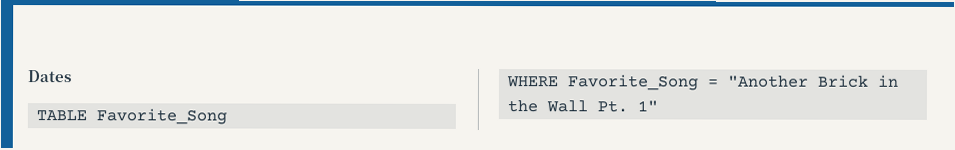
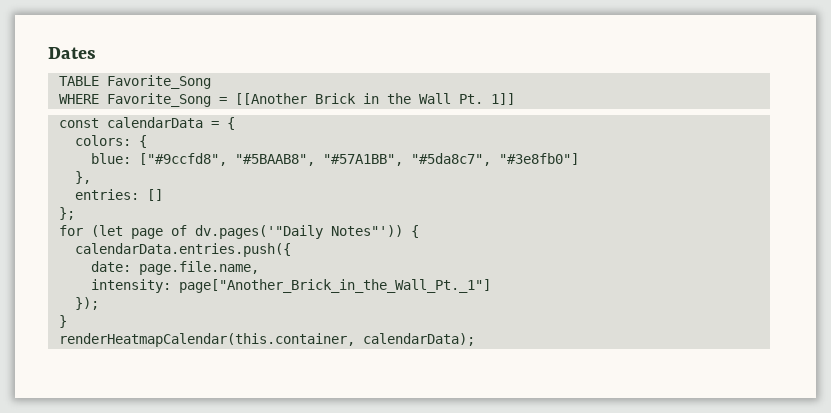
[726,75,808,88] "Another -> [234,93,307,105] [[Another
[636,100,658,112] 1" -> [490,93,515,105] [58,117,235,130] [74,135,147,148] [90,153,579,166] [74,171,91,184] [74,189,163,201] [58,207,75,220] [58,225,419,239] [74,243,291,257] [90,261,259,275] [90,279,491,293] [74,297,99,310] [58,315,67,328] [58,333,475,347] 1]] // const calendarData = { // colors: { // blue: ["#9ccfd8", "#5BAAB8", "#57A1BB", "#5da8c7", "#3e8fb0"] // }, // entries: [] // }; // for (let page of dv.pages('"Daily Notes"')) { // calendarData.entries.push({ // date: page.file.name, // intensity: page["Another_Brick_in_the_Wall_Pt._1"] // }); // } // renderHeatmapCalendar(this.container, calendarData);

